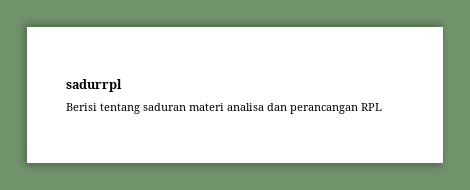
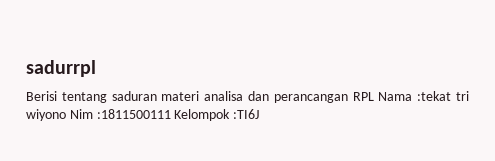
(382, 107) none -> [378,91,470,101] [26,109,260,121] Nama :tekat tri wiyono Nim :1811500111 Kelompok :TI6J

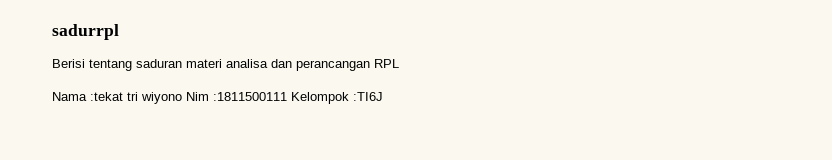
(374, 96) none -> (399, 63) //

